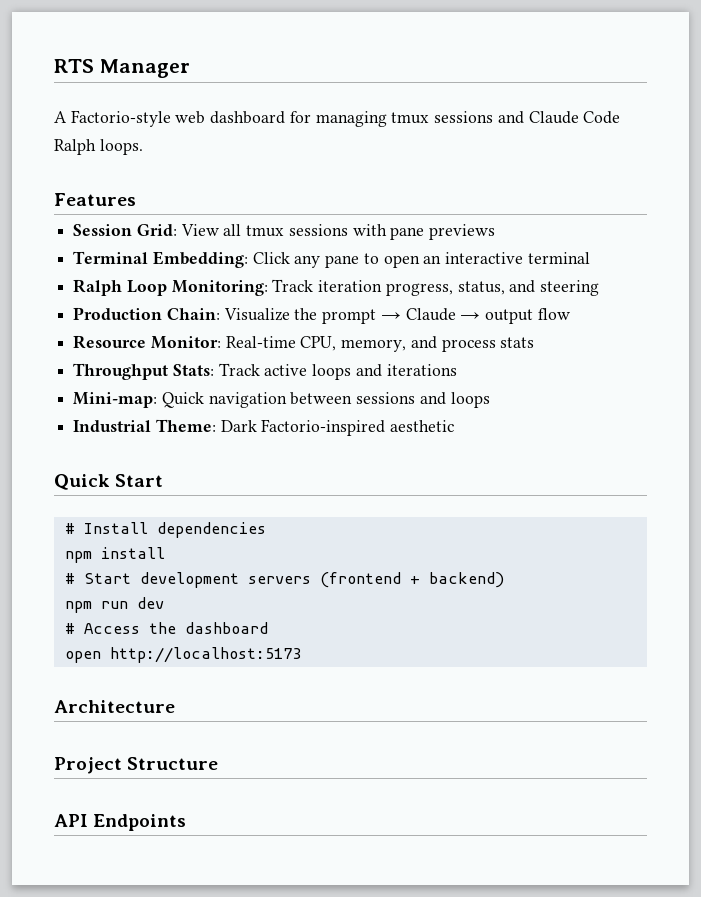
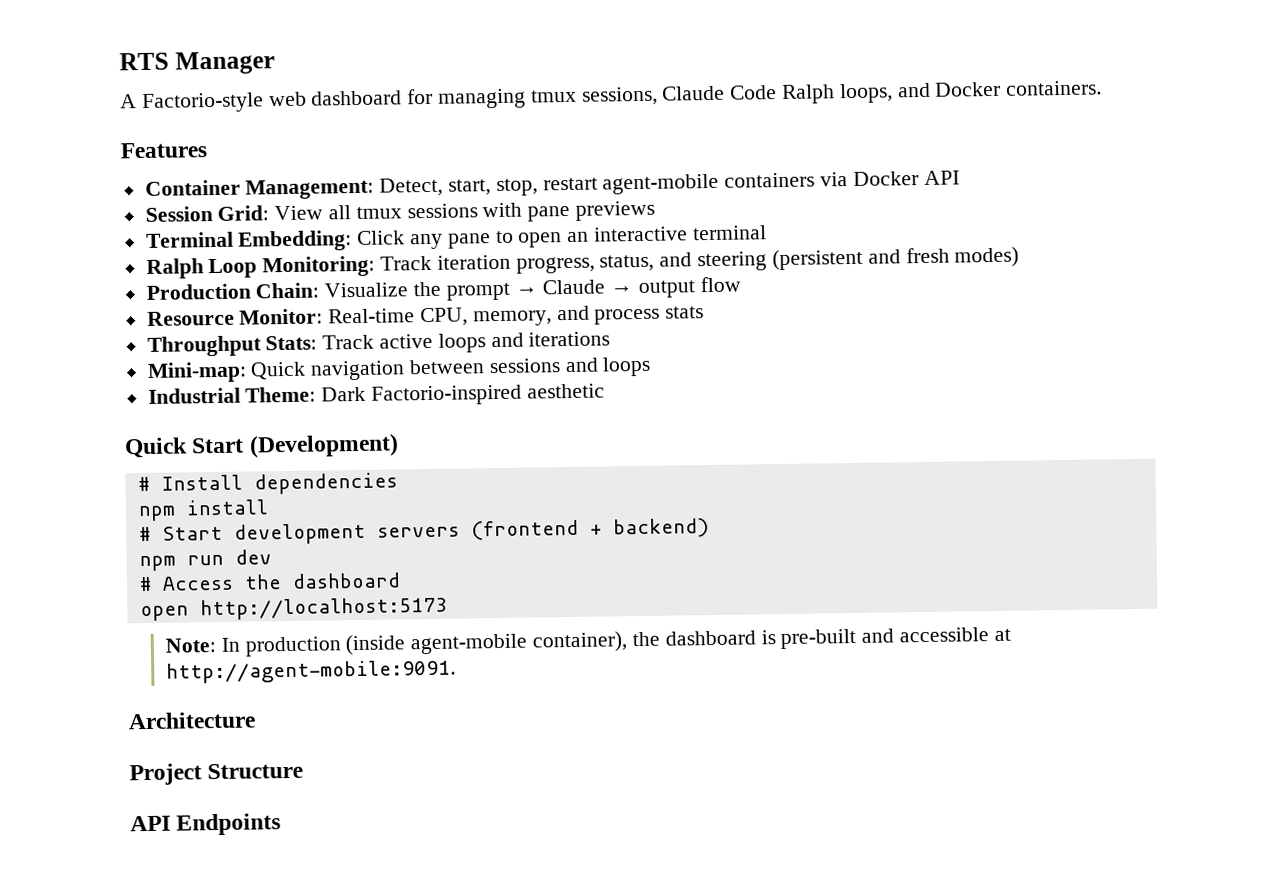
[434,111,524,124] sessions and -> [581,86,658,106] sessions,
[99,139,143,155] [54,193,136,206] loops. // Features -> [838,80,1103,104] [120,142,207,159] [144,170,960,200] loops, and Docker containers. // Features // Container Management: Detect, start, stop, restart agent-mobile containers via Docker API
(600, 288) none -> [771,246,1020,271] (persistent and fresh modes)
(164, 480) none -> [248,433,399,458] (Development)
(301, 655) none -> [165,627,1011,657] [166,659,457,684] // Note: In production (inside agent-mobile container), the dashboard is pre-built and accessible at http://agent-mobile:9091.

